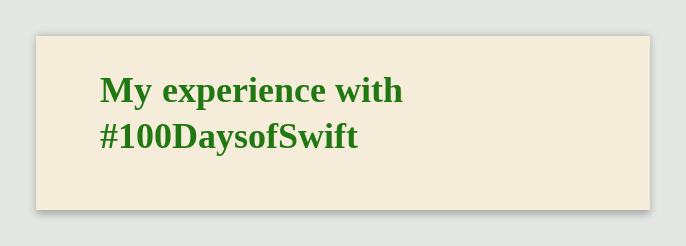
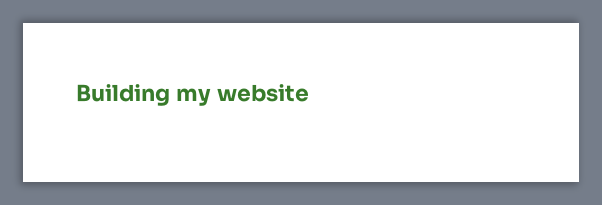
[100,77,404,110] [100,123,358,156] My experience with #100DaysofSwift -> [76,84,309,106] Building my website

